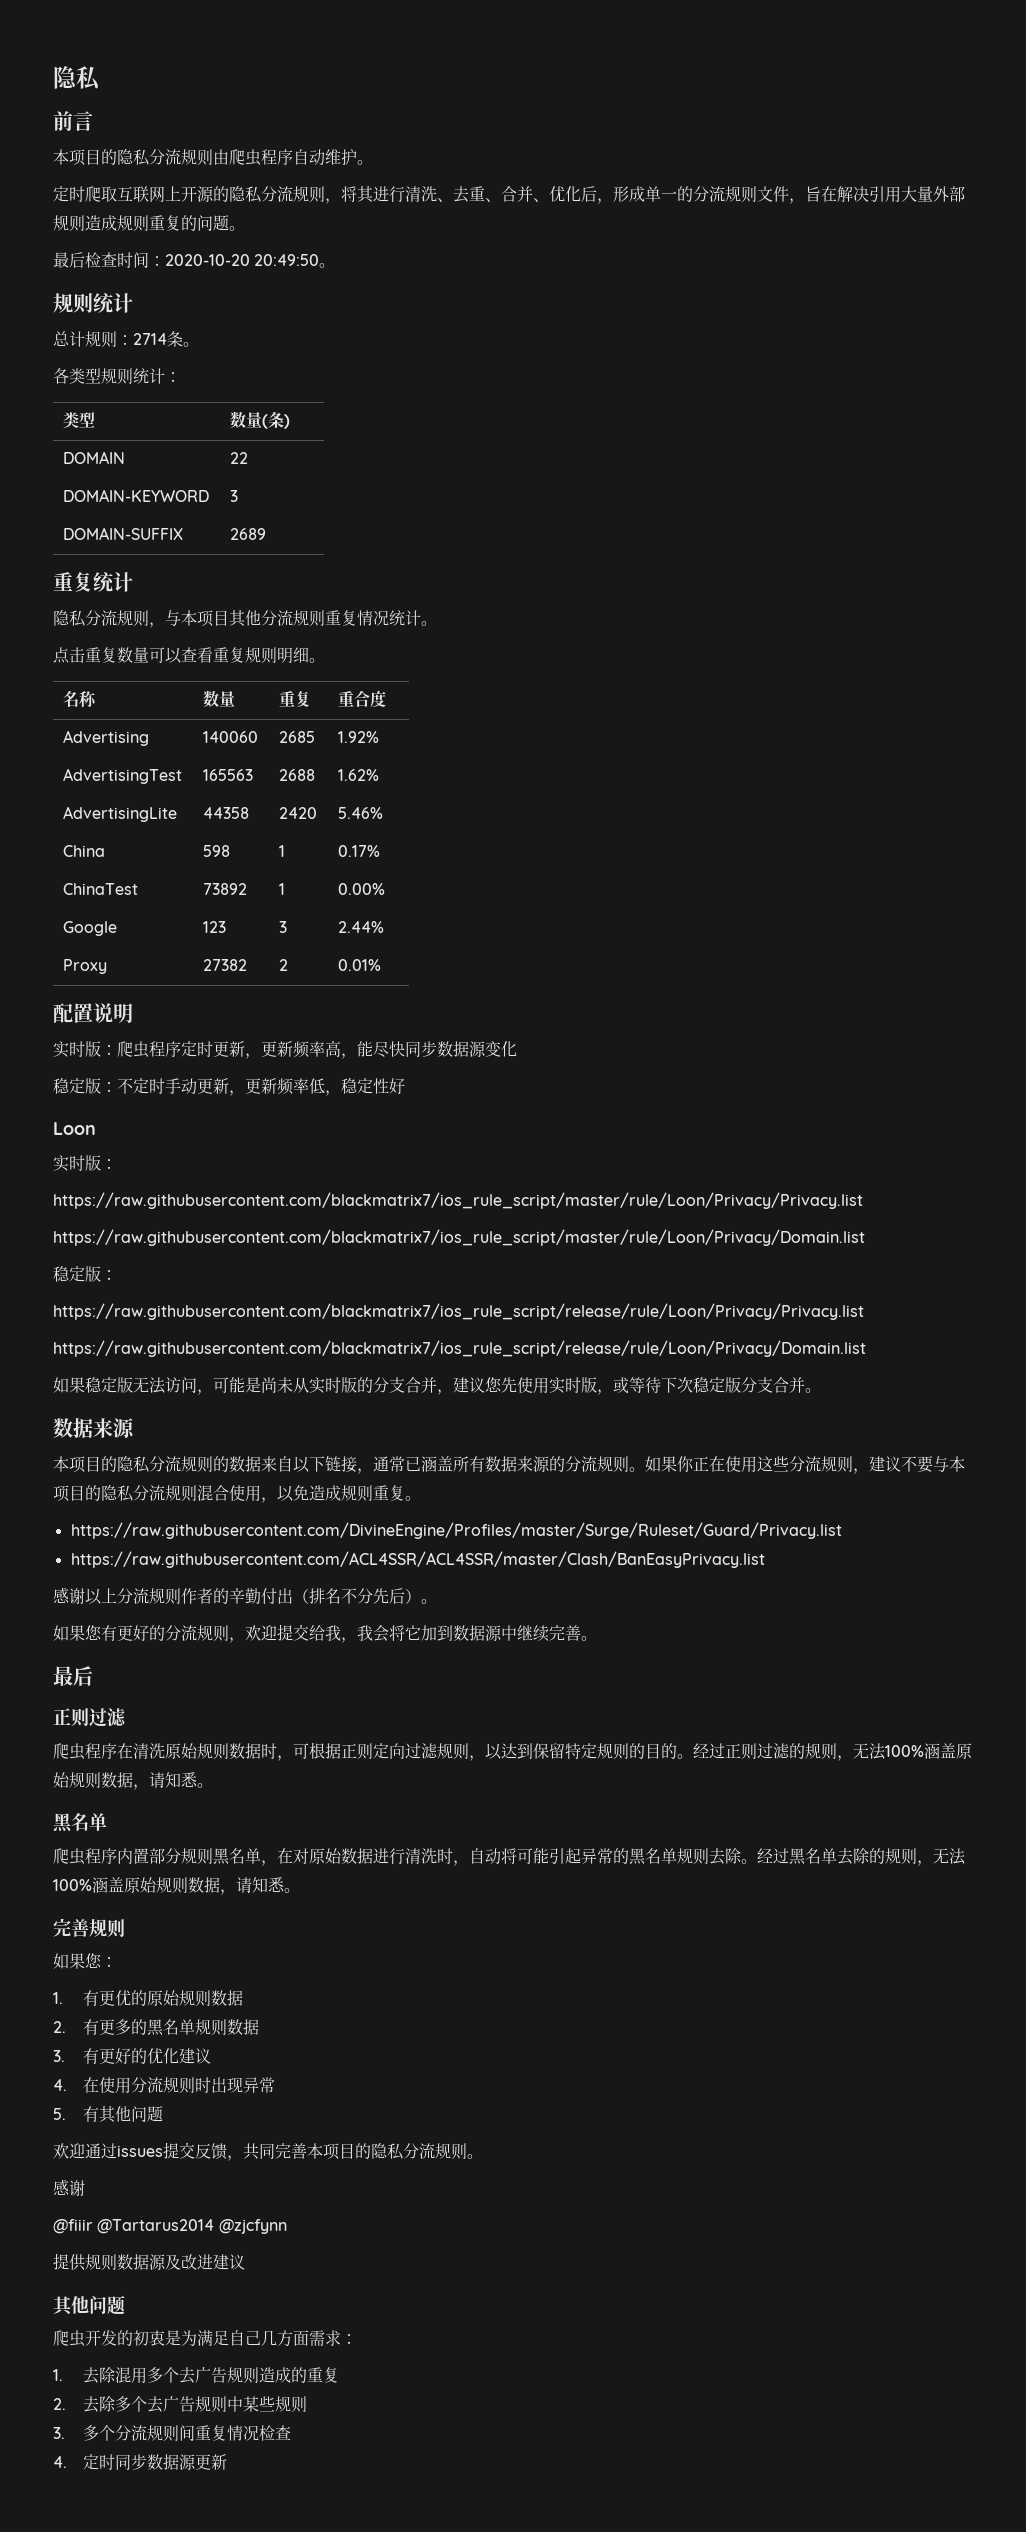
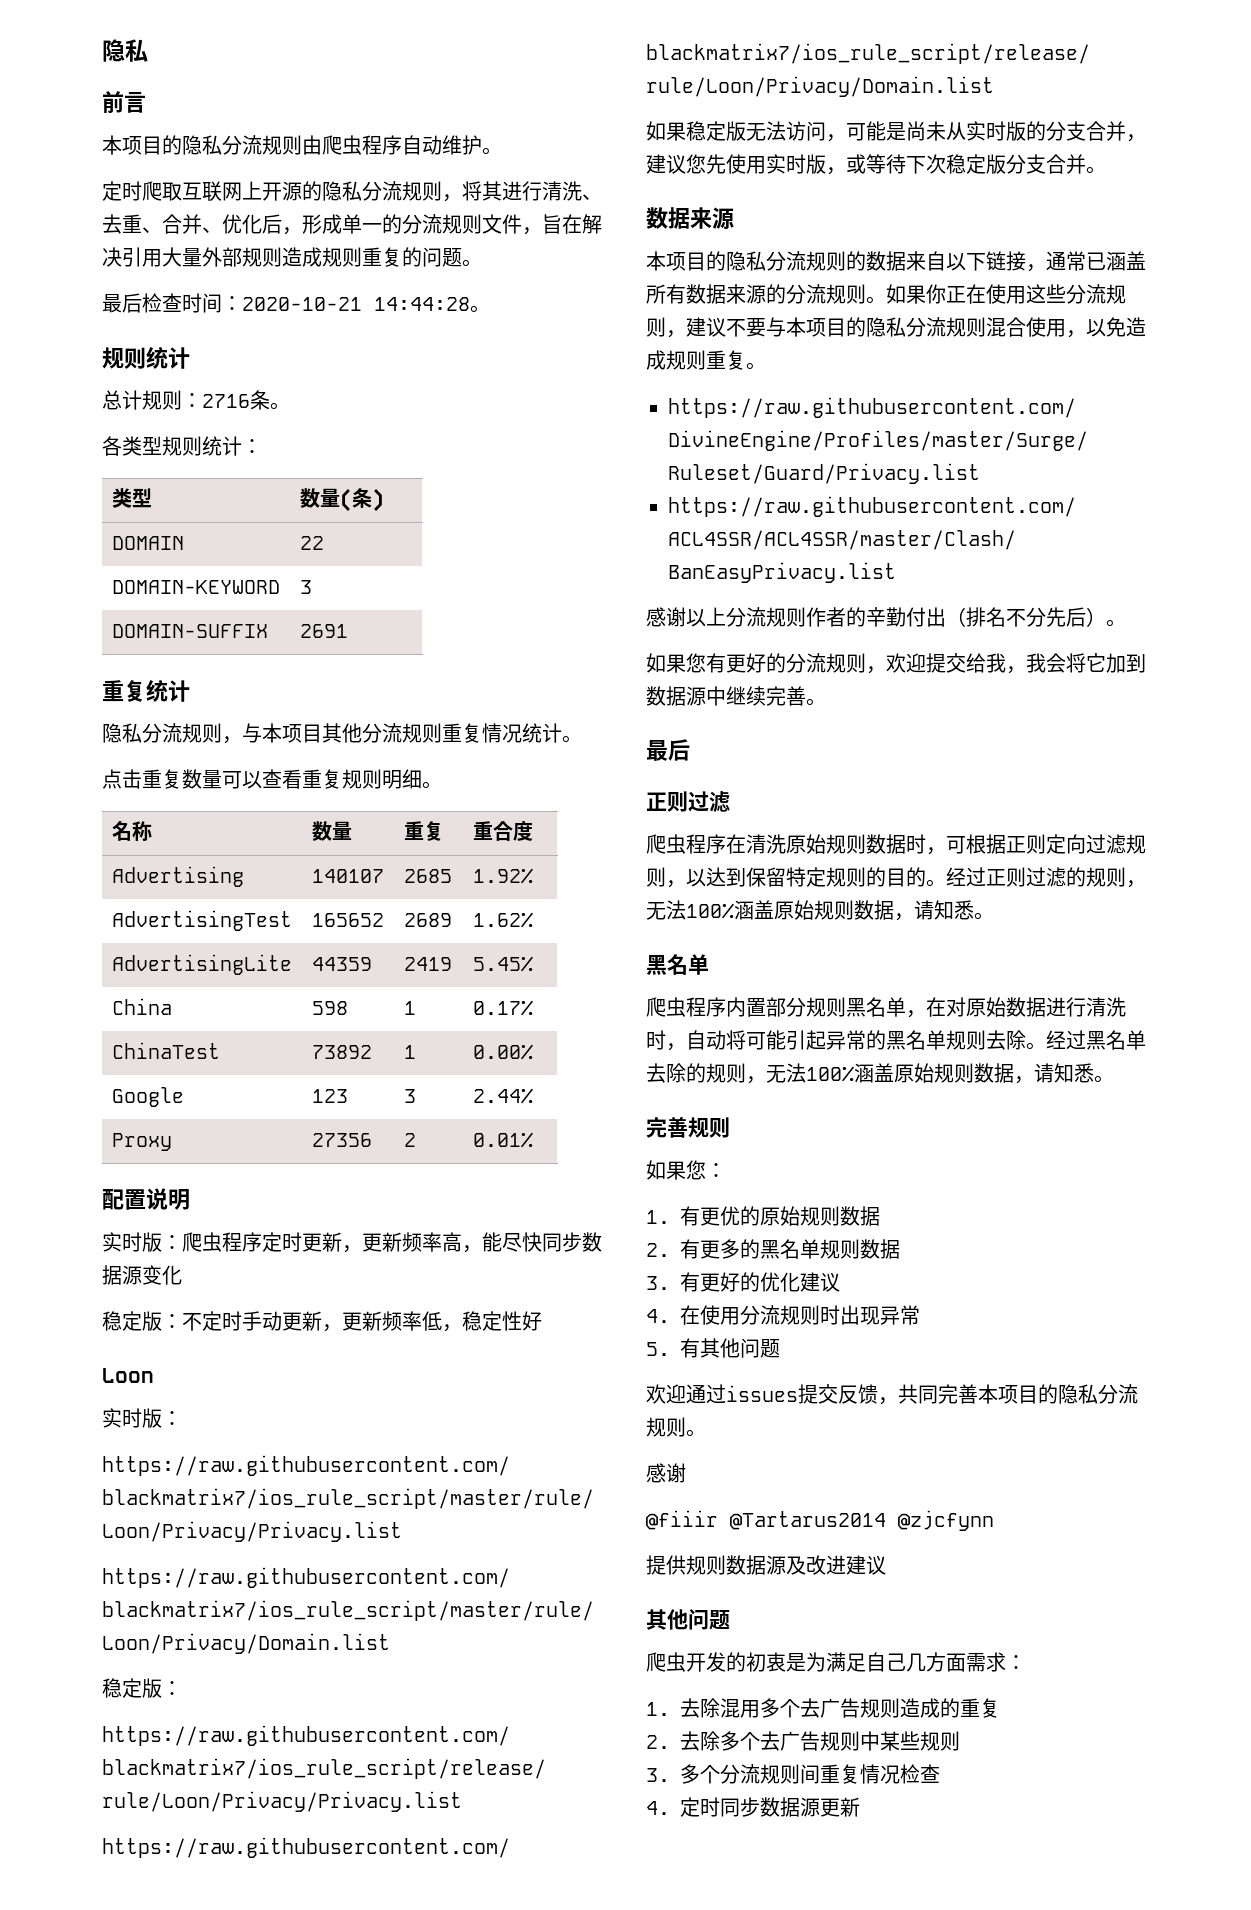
[165,254,320,266] 2020-10-20 20:49:50 -> [242,297,470,311] 2020-10-21 14:44:28
[133,333,167,345] 2714 -> [202,394,250,408] 2716
[230,528,267,540] 2689 -> [299,624,348,638] 2691
[203,731,259,743] 140060 -> [311,869,384,883] 140107
[203,769,254,781] [279,769,316,781] 165563 | 2688 -> [311,913,384,927] [403,913,452,927] 165652 | 2689
[203,807,250,819] [279,807,318,819] [338,807,384,819] 44358 | 2420 | 5.46% -> [311,957,372,971] [403,957,452,971] [472,956,533,972] 44359 | 2419 | 5.45%
[203,959,248,971] 27382 -> [311,1133,372,1147] 27356

